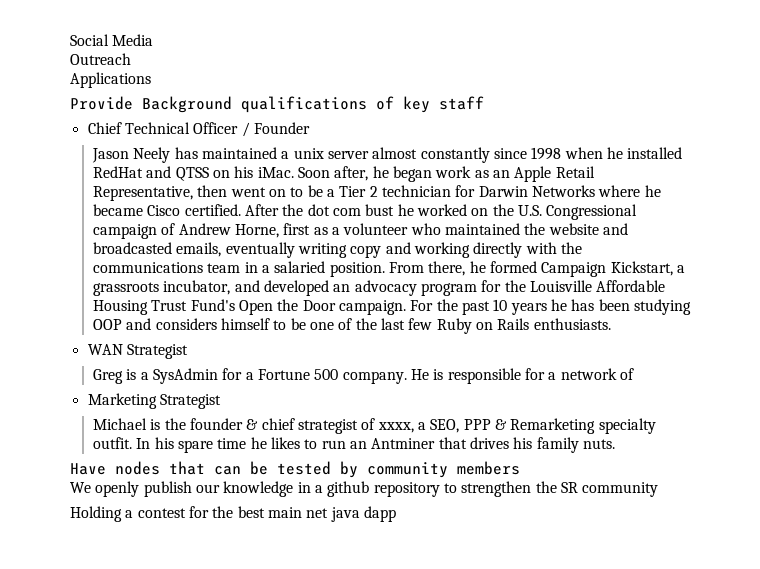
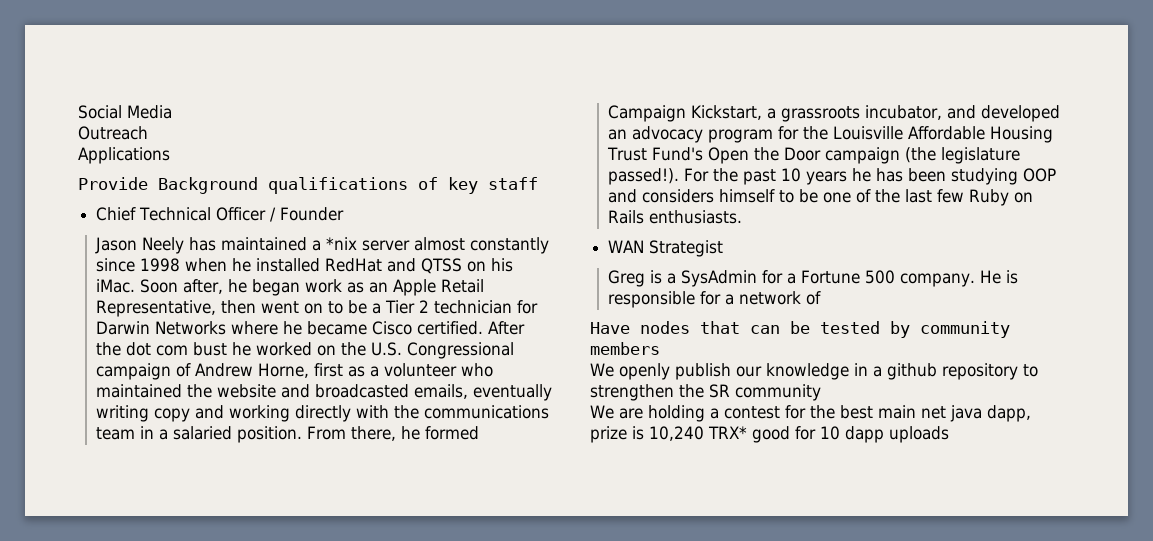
[293,148,324,159] unix -> [326,237,358,250] *nix
[339,300,407,315] campaign. -> [825,147,1021,164] [608,168,680,185] campaign (the legislature passed!).
[87,393,221,409] [93,418,656,434] [93,437,615,453] // Marketing Strategist // Michael is the founder & chief strategist of xxxx, a SEO, PPP & Remarketing specialty outfit. In his spare time he likes to run an Antminer that drives his family nuts. -> (822, 298) none
[70,506,122,522] Holding -> [590,405,705,422] We are holding
[363,506,396,522] dapp -> [986,405,1031,422] [590,426,949,443] dapp, prize is 10,240 TRX* good for 10 dapp uploads

